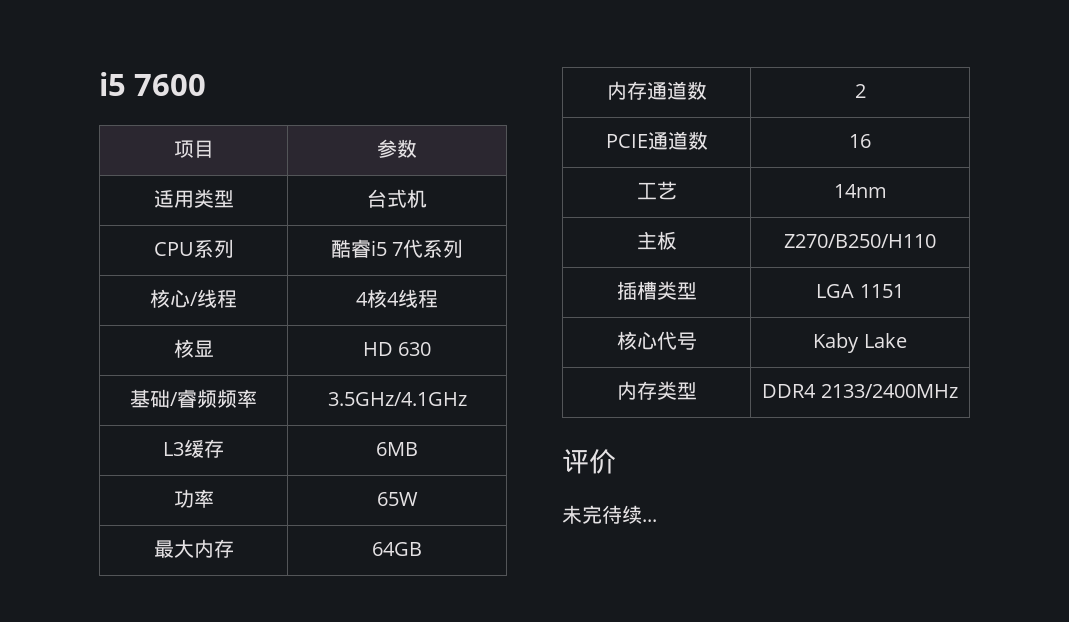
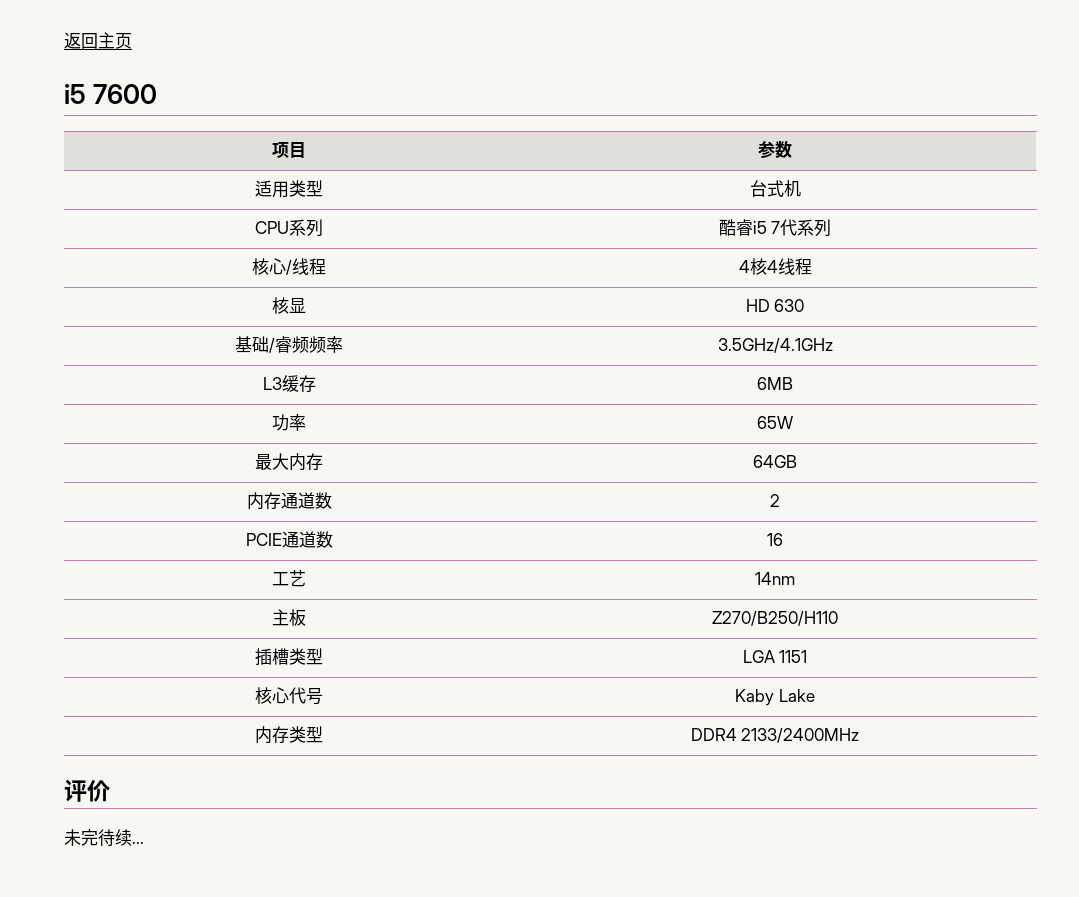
(99, 84) none -> [64,32,132,49] 返回主页 //

